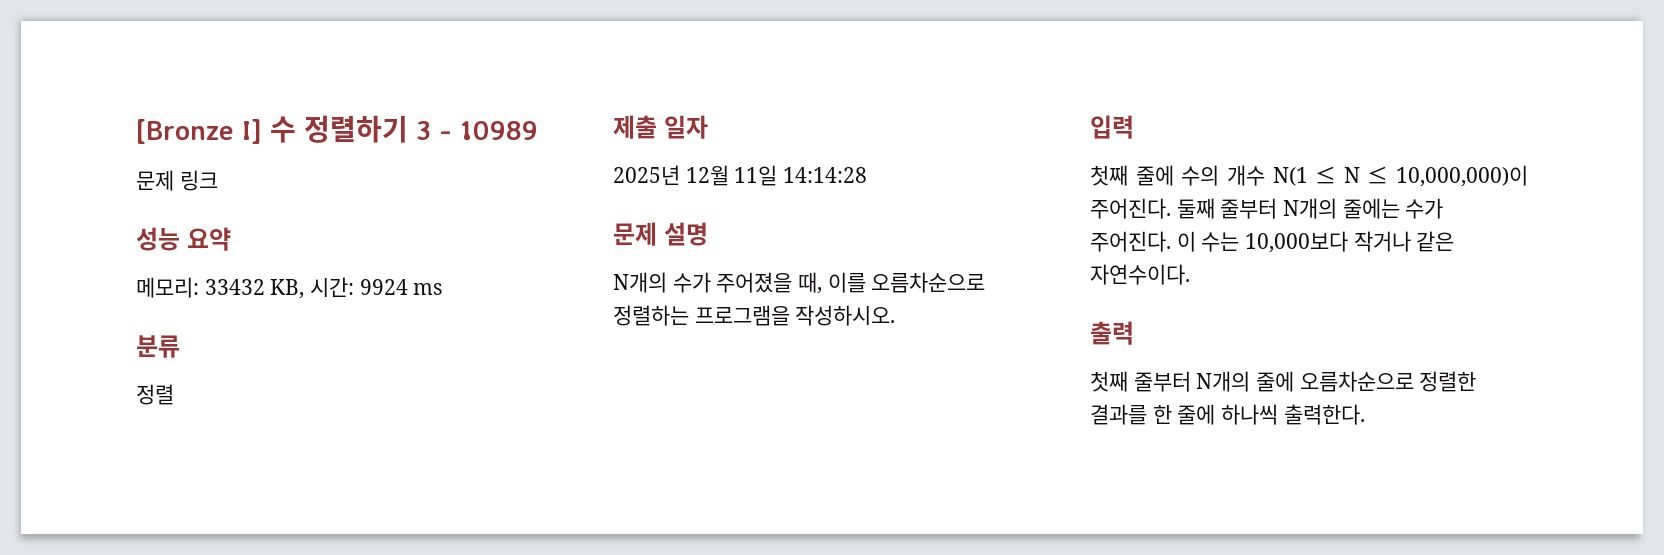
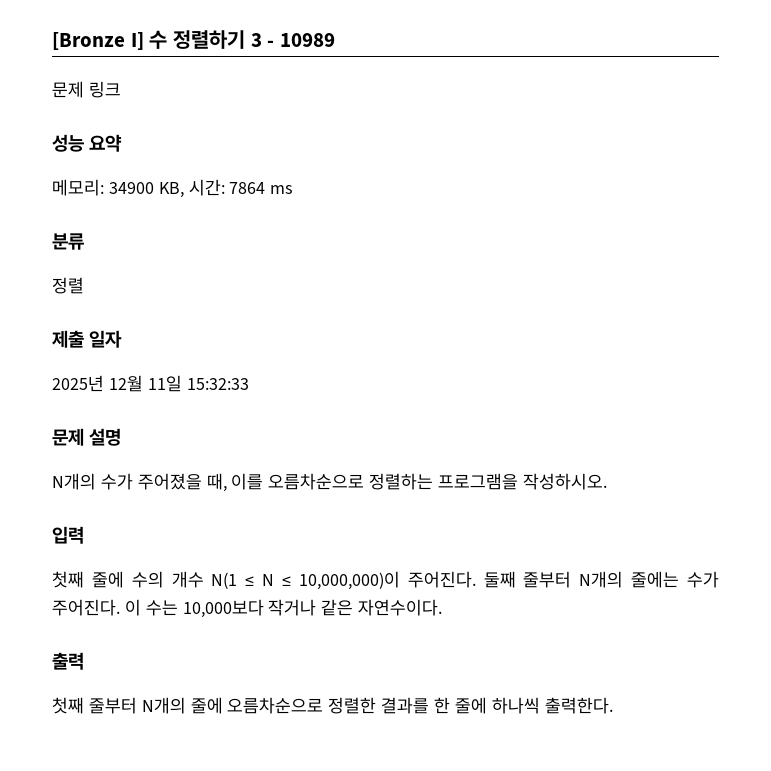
[204,279,265,295] 33432 -> [108,182,154,194] 34900
[359,279,408,295] 9924 -> [229,182,266,194] 7864
[783,167,868,183] 14:14:28 -> [186,378,249,390] 15:32:33

